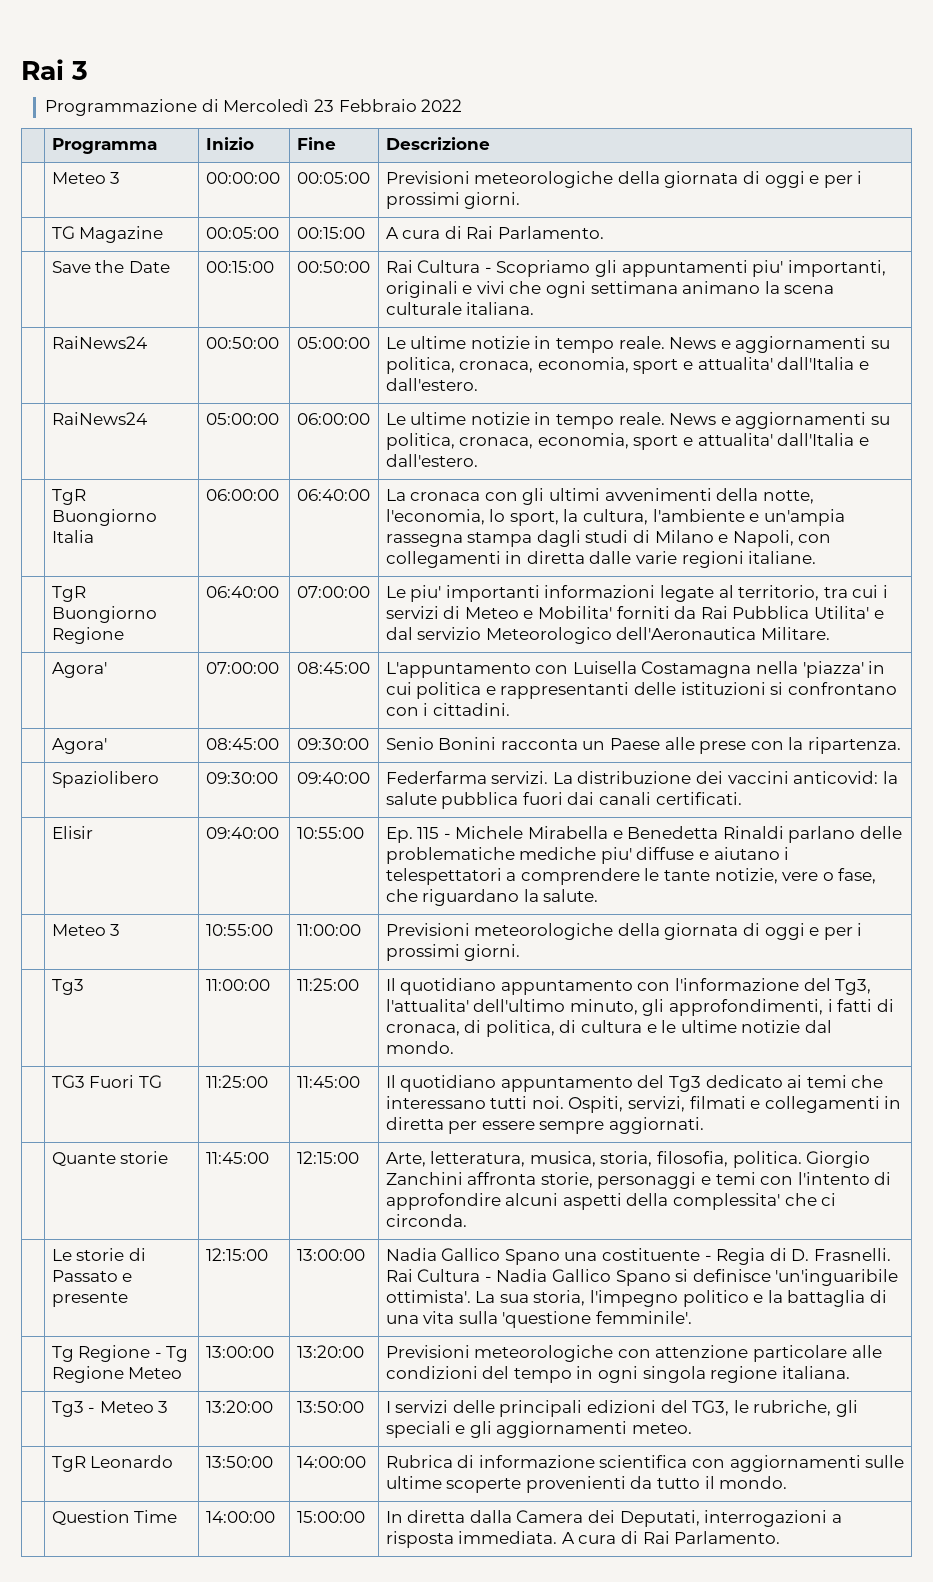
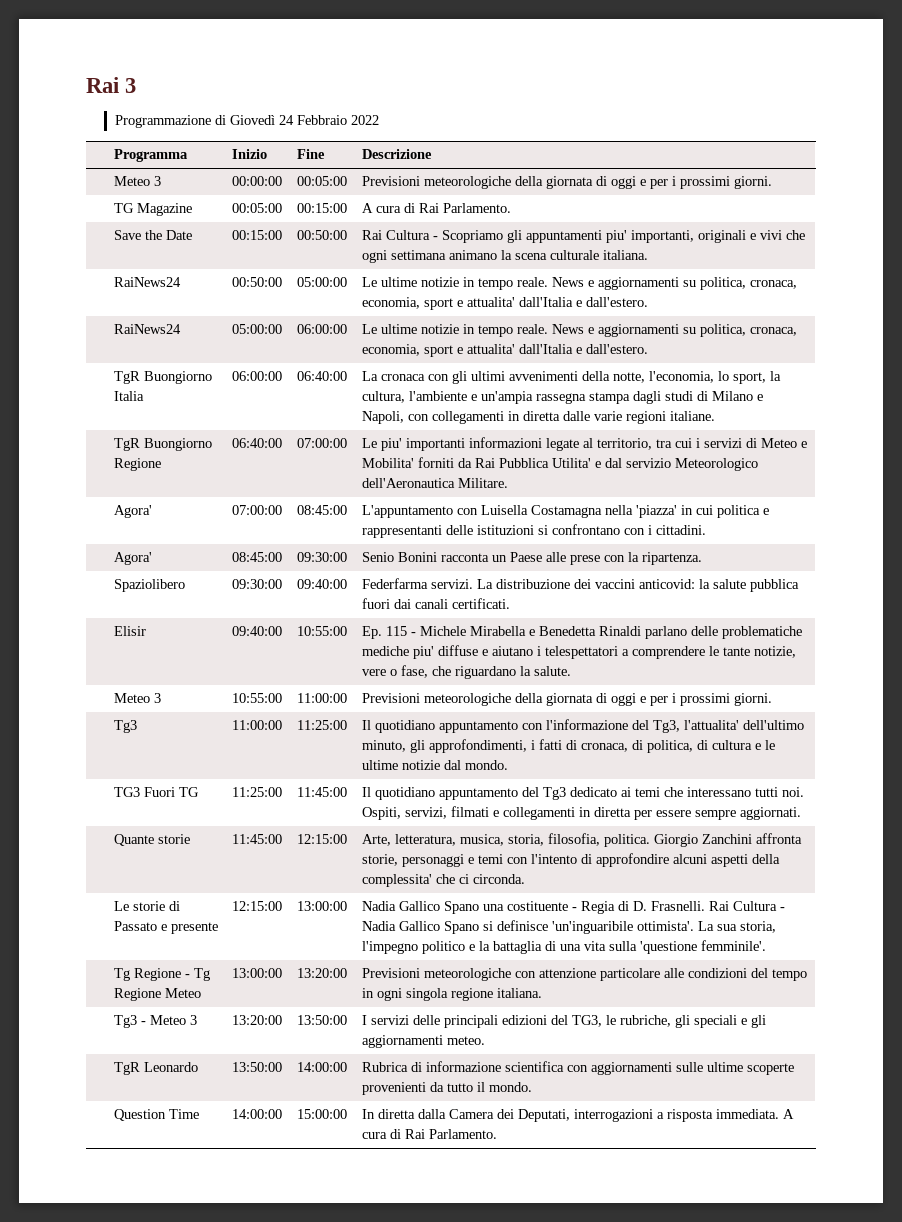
[223,99,335,112] Mercoledì 23 -> [229,115,294,125] Giovedì 24

